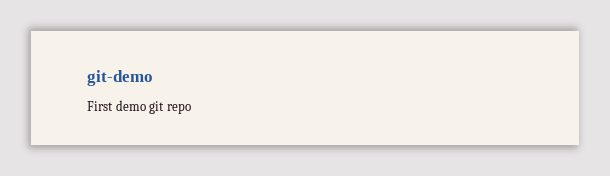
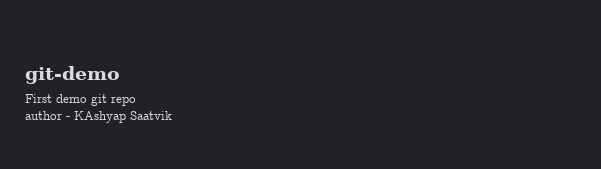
(191, 108) none -> [25,111,172,123] // author - KAshyap Saatvik

